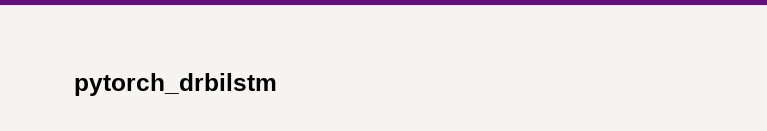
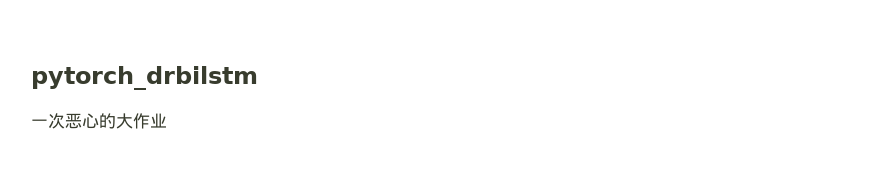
(277, 84) none -> [31,113,167,129] // 一次恶心的大作业

